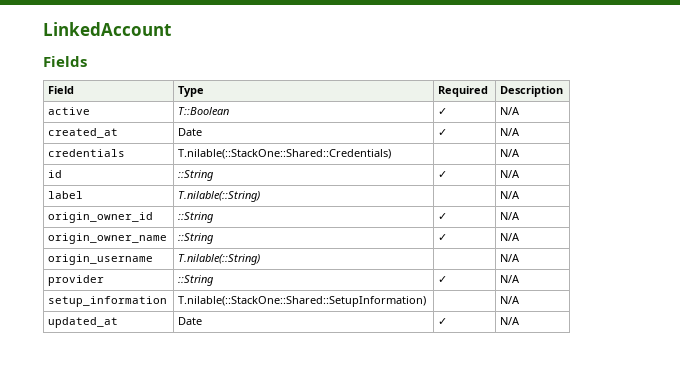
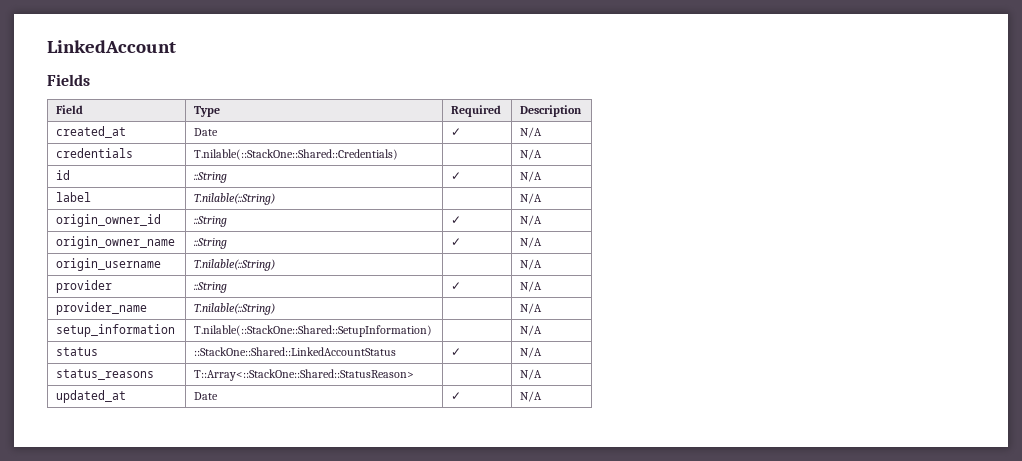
[48,107,91,115] [178,107,230,115] [438,108,448,115] [500,107,521,115] // active | T::Boolean | ✓ | N/A -> (583, 111) none
(521, 279) none -> [56,302,148,315] [194,303,276,315] [520,303,543,314] // provider_name | T.nilable(::String) | | N/A
(521, 300) none -> [56,347,99,356] [194,347,397,356] [451,348,462,356] [520,347,543,358] [56,369,155,380] [194,369,415,381] [520,369,543,380] // status | ::StackOne::Shared::LinkedAccountStatus | ✓ | N/A // status_reasons | T::Array<::StackOne::Shared::StatusReason> | | N/A

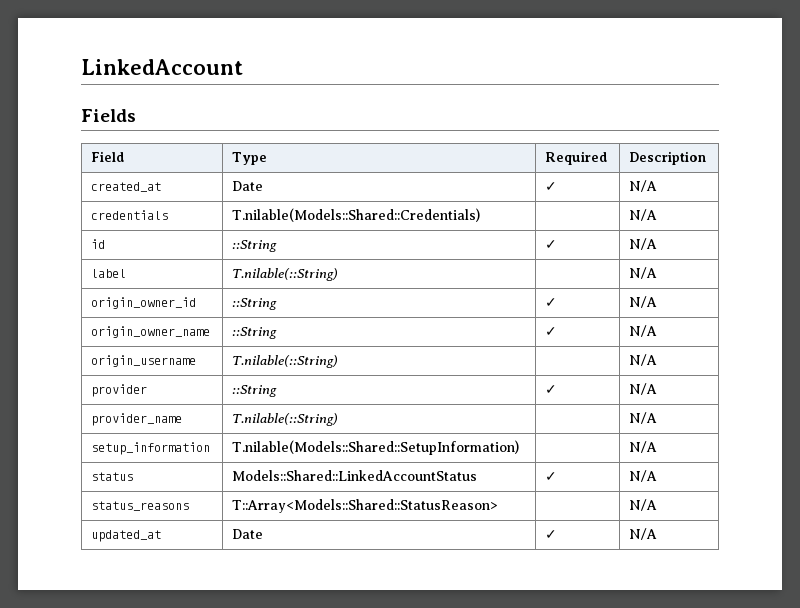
[194,149,399,160] T.nilable(::StackOne::Shared::Credentials) -> [231,208,480,222] T.nilable(Models::Shared::Credentials)
[194,325,433,337] T.nilable(::StackOne::Shared::SetupInformation) -> [231,440,519,455] T.nilable(Models::Shared::SetupInformation)
[194,347,397,356] ::StackOne::Shared::LinkedAccountStatus -> [231,470,477,481] Models::Shared::LinkedAccountStatus
[194,369,415,381] T::Array<::StackOne::Shared::StatusReason> -> [231,499,498,513] T::Array<Models::Shared::StatusReason>

